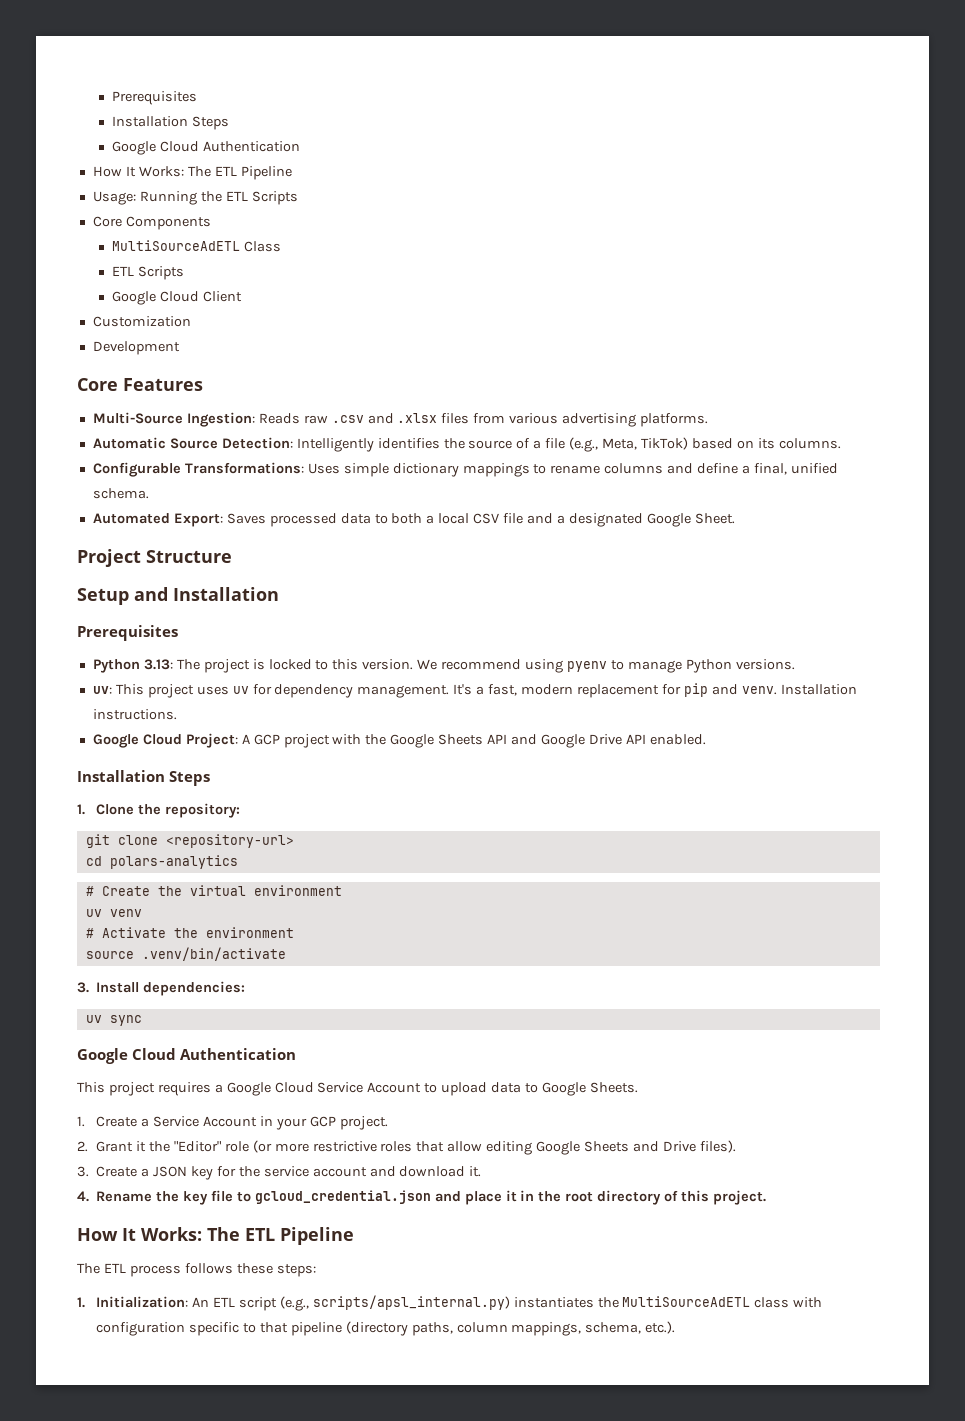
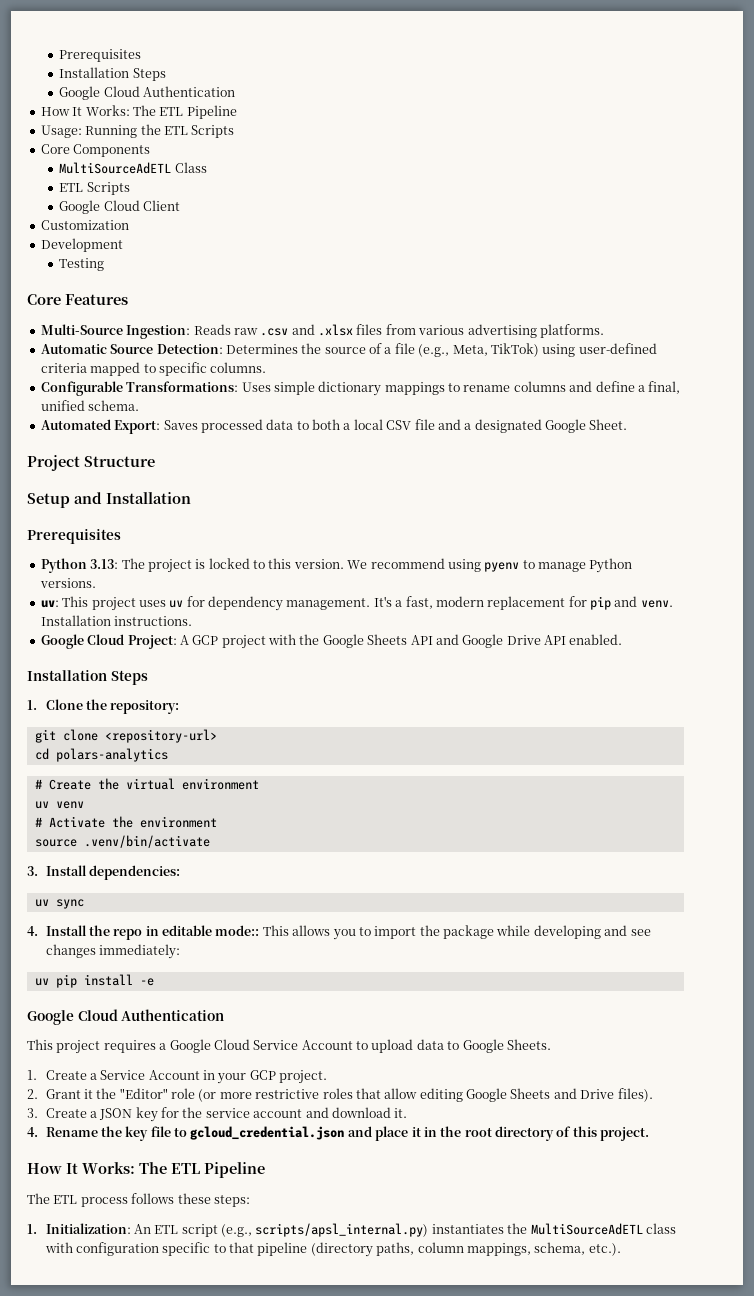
(180, 348) none -> [59,258,105,271] // Testing
[296,438,440,452] Intelligently identifies -> [225,344,298,354] Determines
[691,438,775,449] based on its -> [542,343,657,357] [40,362,207,376] using user-defined criteria mapped to specific
(142, 1020) none -> [27,925,651,940] [45,944,180,959] [34,974,154,988] // 4. Install the repo in editable mode:: This allows you to import the package while developing and see changes immediately: // uv pip install -e

